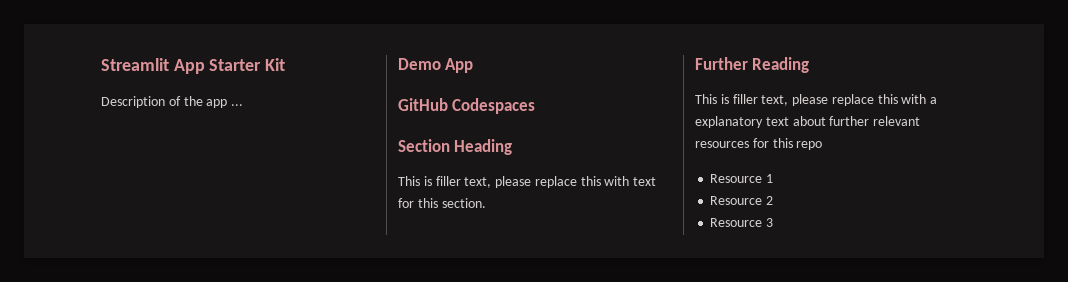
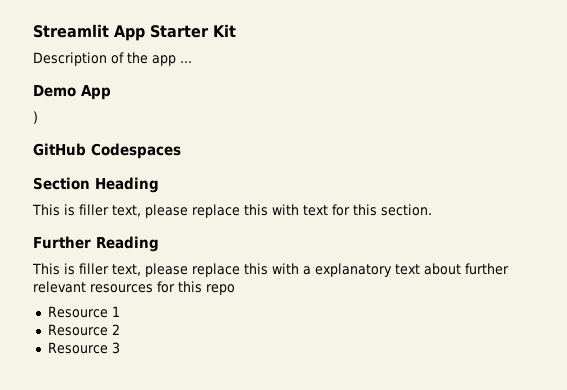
(474, 65) none -> [33,111,38,124] // )

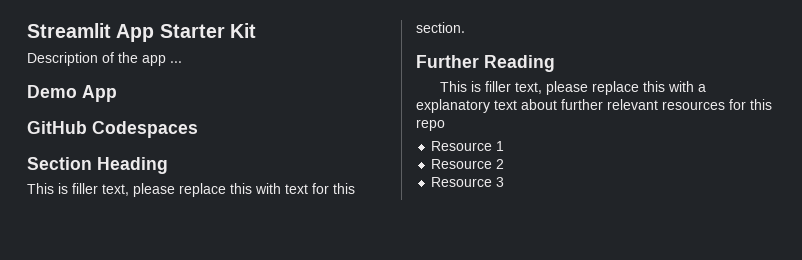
[33,111,38,124] // ) -> (117, 93) none

